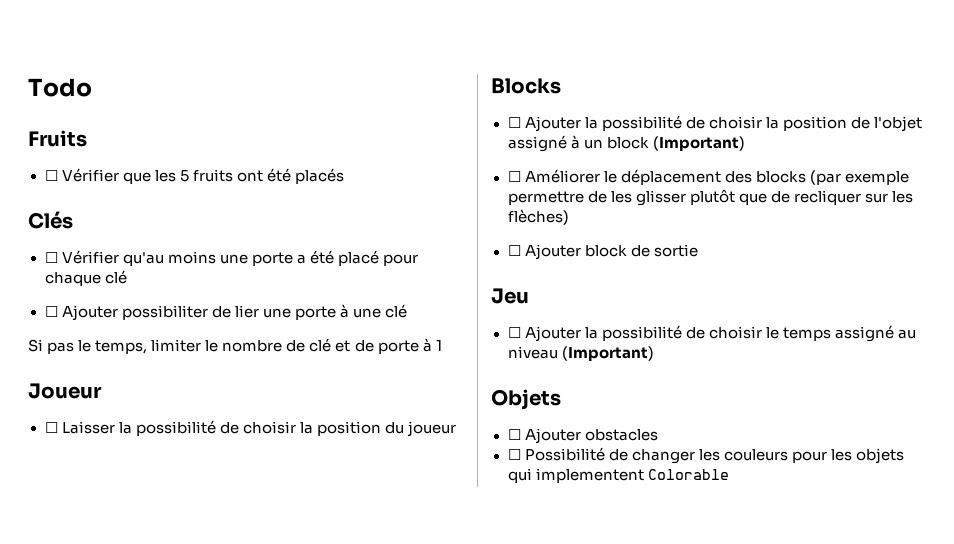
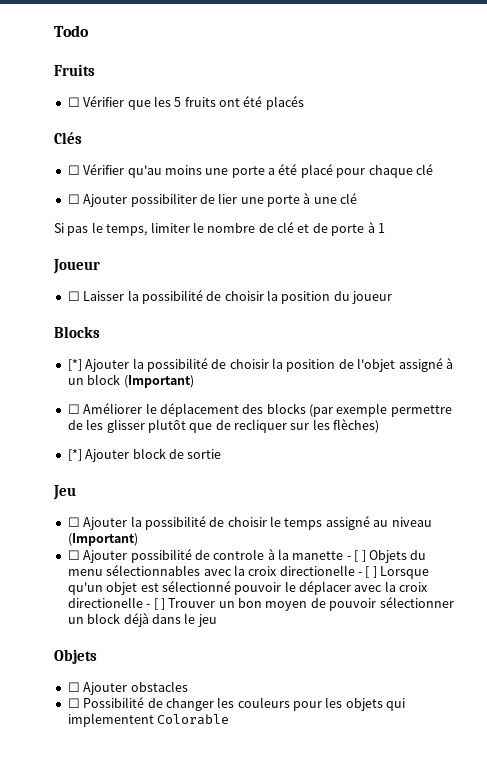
[507,117,521,128] ☐ -> [67,359,82,371] [*]
[507,245,521,256] ☐ -> [67,449,82,461] [*]
(654, 353) none -> [67,549,427,563] [67,565,430,579] [67,581,429,595] [67,597,454,611] [67,613,217,627] // ☐ Ajouter possibilité de controle à la manette - [ ] Objets du menu sélectionnables avec la croix directionelle - [ ] Lorsque qu'un objet est sélectionné pouvoir le déplacer avec la croix directionelle - [ ] Trouver un bon moyen de pouvoir sélectionner un block déjà dans le jeu

